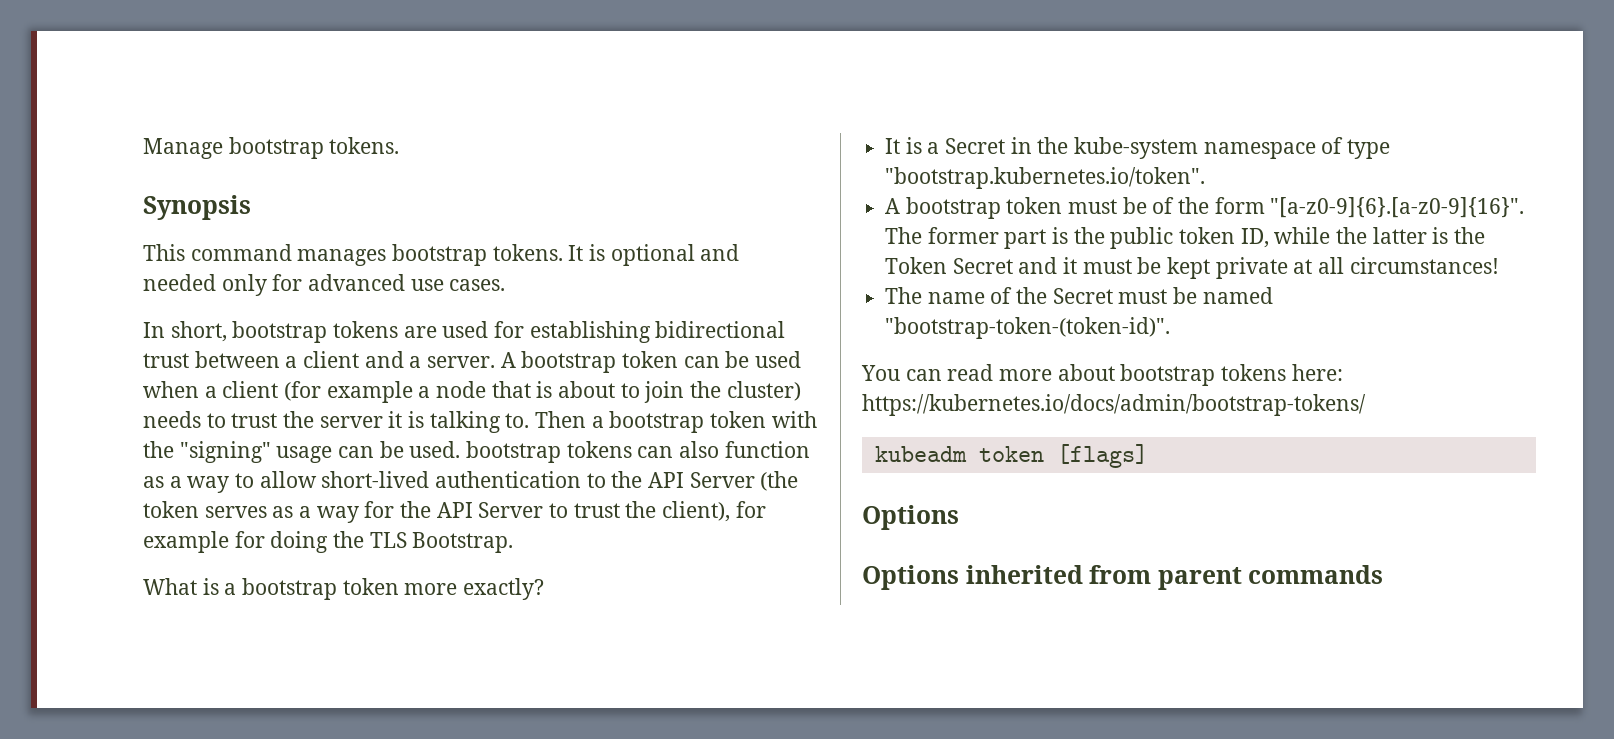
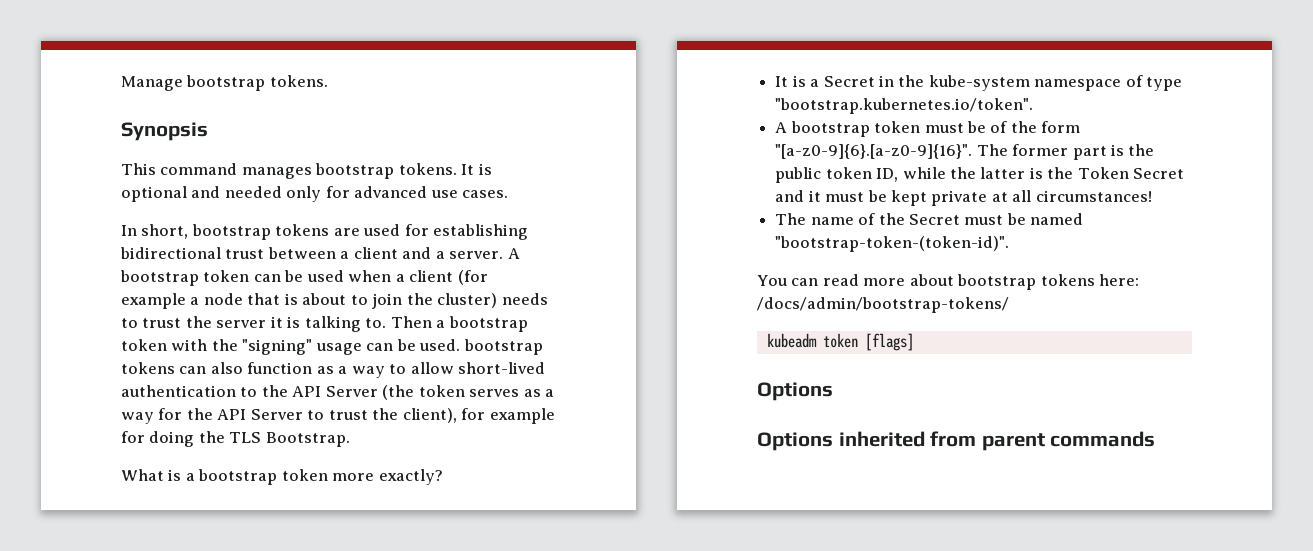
[862,394,1366,416] https://kubernetes.io/docs/admin/bootstrap-tokens/ -> [757,297,1009,313] /docs/admin/bootstrap-tokens/

